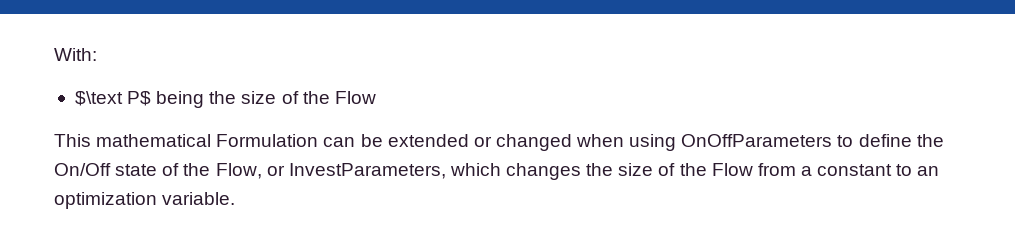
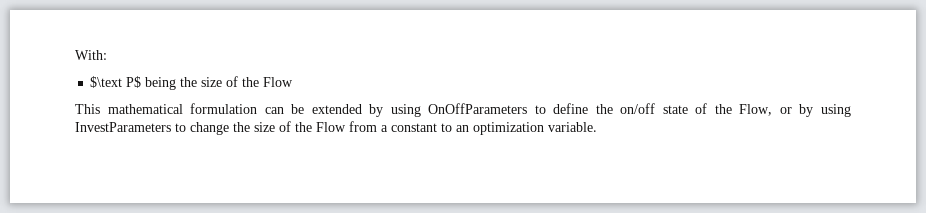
[216,134,319,147] Formulation -> [190,103,258,114] formulation
[473,134,625,151] or changed when -> [369,104,384,117] by
[54,163,111,176] On/Off -> [620,103,656,114] on/off
[288,163,582,180] InvestParameters, which changes -> [799,104,851,117] [75,122,229,135] by using InvestParameters to change

